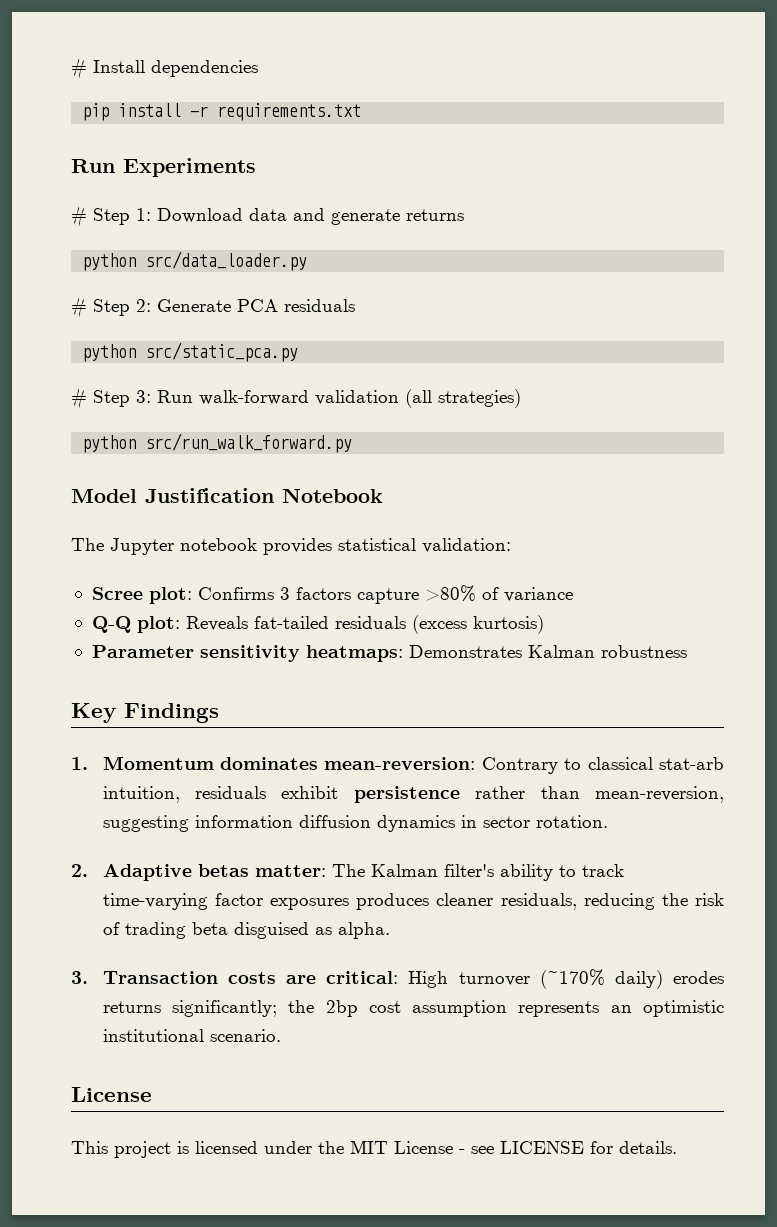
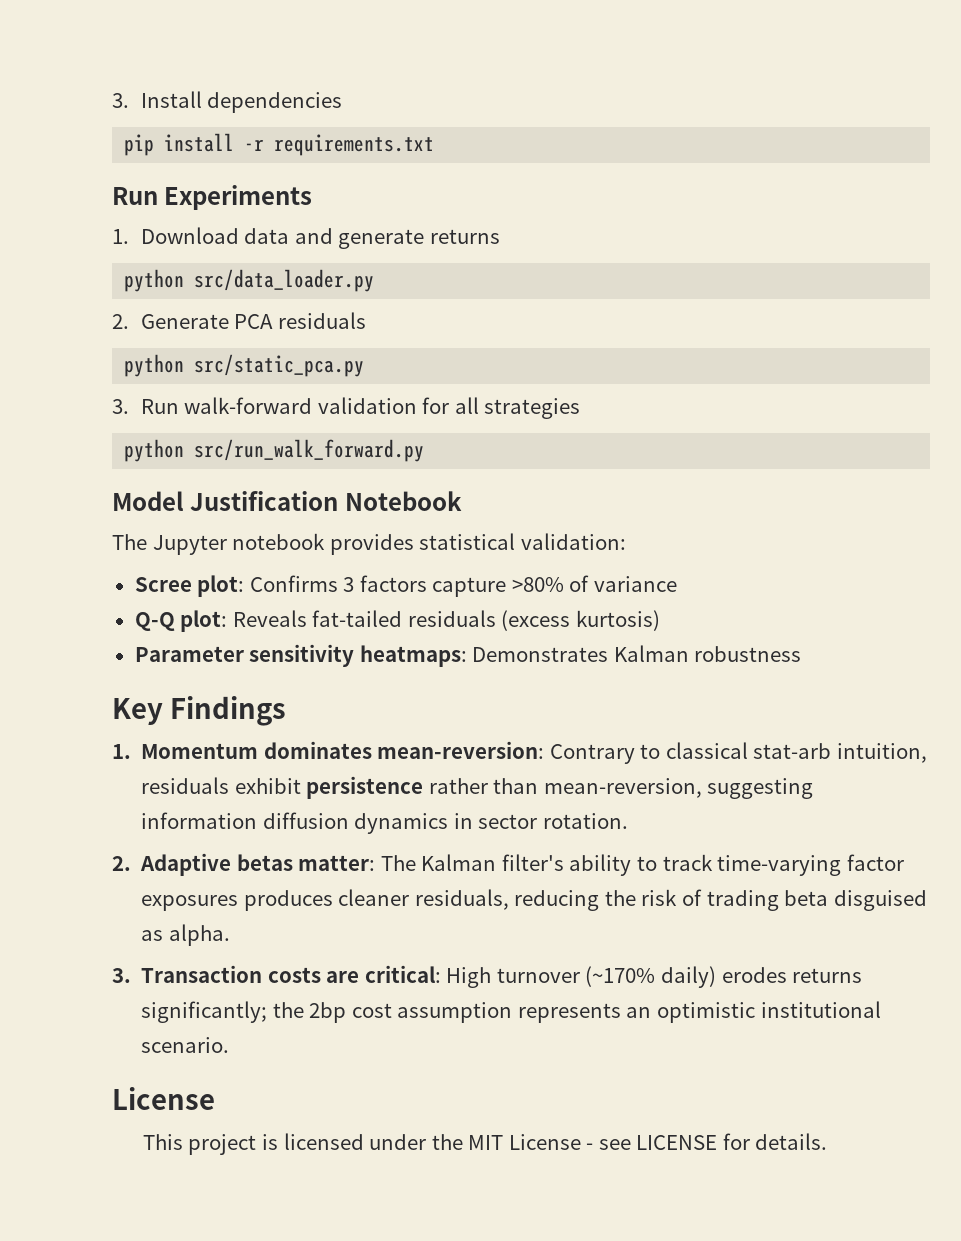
[71,58,87,79] # -> [112,93,129,108] 3.
[71,206,151,227] # Step 1: -> [112,229,129,244] 1.
[71,297,151,318] # Step 2: -> [112,314,129,329] 2.
[71,388,521,409] # Step 3: Run walk-forward validation (all strategies) -> [112,397,581,419] 3. Run walk-forward validation for all strategies

